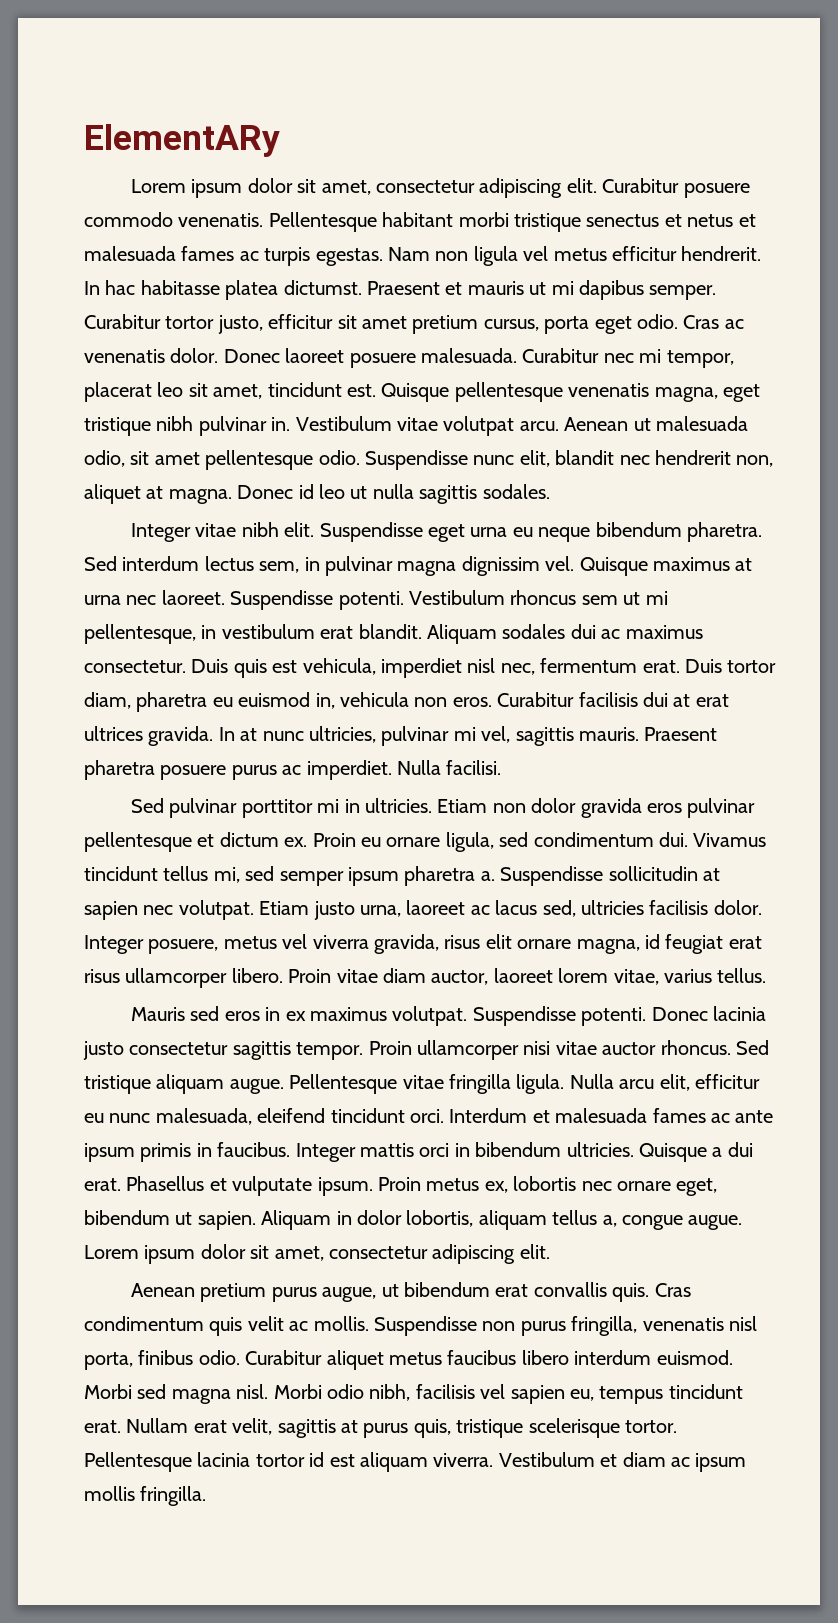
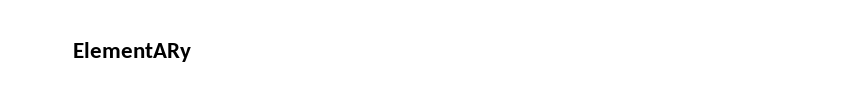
[131,178,750,198] [84,212,756,232] [84,246,762,266] [84,280,717,300] [84,314,744,334] [84,348,734,368] [84,382,760,402] [84,416,748,436] [84,450,774,470] [84,484,550,504] [131,522,763,542] [84,556,753,576] [84,590,668,610] [84,624,703,644] [84,658,777,678] [84,692,729,712] [84,726,718,746] [84,760,502,780] [131,798,756,818] [84,832,767,852] [84,866,720,886] [84,900,762,920] [84,934,762,954] [84,968,767,988] [131,1006,767,1026] [83,1040,769,1060] [84,1074,760,1094] [84,1108,774,1125] [84,1142,753,1162] [84,1176,718,1196] [84,1210,743,1230] [84,1244,550,1264] [131,1282,691,1302] [84,1316,757,1336] [84,1350,733,1370] [84,1384,743,1404] [84,1418,677,1438] [84,1452,747,1472] [84,1486,207,1506] // Lorem ipsum dolor sit amet, consectetur adipiscing elit. Curabitur posuere commodo venenatis. Pellentesque habitant morbi tristique senectus et netus et malesuada fames ac turpis egestas. Nam non ligula vel metus efficitur hendrerit. In hac habitasse platea dictumst. Praesent et mauris ut mi dapibus semper. Curabitur tortor justo, efficitur sit amet pretium cursus, porta eget odio. Cras ac venenatis dolor. Donec laoreet posuere malesuada. Curabitur nec mi tempor, placerat leo sit amet, tincidunt est. Quisque pellentesque venenatis magna, eget tristique nibh pulvinar in. Vestibulum vitae volutpat arcu. Aenean ut malesuada odio, sit amet pellentesque odio. Suspendisse nunc elit, blandit nec hendrerit non, aliquet at magna. Donec id leo ut nulla sagittis sodales. // Integer vitae nibh elit. Suspendisse eget urna eu neque bibendum pharetra. Sed interdum lectus sem, in pulvinar magna dignissim vel. Quisque maximus at urna nec laoreet. Suspendisse potenti. Vestibulum rhoncus sem ut mi pellentesque, in vestibulum erat blandit. Aliquam sodales dui ac maximus consectetur. Duis quis est vehicula, imperdiet nisl nec, fermentum erat. Duis tortor diam, pharetra eu euismod in, vehicula non eros. Curabitur facilisis dui at erat ultrices gravida. In at nunc ultricies, pulvinar mi vel, sagittis mauris. Praesent pharetra posuere purus ac imperdiet. Nulla facilisi. // Sed pulvinar porttitor mi in ultricies. Etiam non dolor gravida eros pulvinar pellentesque et dictum ex. Proin eu ornare ligula, sed condimentum dui. Vivamus tincidunt tellus mi, sed semper ipsum pharetra a. Suspendisse sollicitudin at sapien nec volutpat. Etiam justo urna, laoreet ac lacus sed, ultricies facilisis dolor. Integer posuere, metus vel viverra gravida, risus elit ornare magna, id feugiat erat risus ullamcorper libero. Proin vitae diam auctor, laoreet lorem vitae, varius tellus. // Mauris sed eros in ex maximus volutpat. Suspendisse potenti. Donec lacinia justo consectetur sagittis tempor. Proin ullamcorper nisi vitae auctor rhoncus. Sed tristique aliquam augue. Pellentesque vitae fringilla ligula. Nulla arcu elit, efficitur eu nunc malesuada, eleifend tincidunt orci. Interdum et malesuada fames ac ante ipsum primis in faucibus. Integer mattis orci in bibendum ultricies. Quisque a dui erat. Phasellus et vulputate ipsum. Proin metus ex, lobortis nec ornare eget, bibendum ut sapien. Aliquam in dolor lobortis, aliquam tellus a, congue augue. Lorem ipsum dolor sit amet, consectetur adipiscing elit. // Aenean pretium purus augue, ut bibendum erat convallis quis. Cras condimentum quis velit ac mollis. Suspendisse non purus fringilla, venenatis nisl porta, finibus odio. Curabitur aliquet metus faucibus libero interdum euismod. Morbi sed magna nisl. Morbi odio nibh, facilisis vel sapien eu, tempus tincidunt erat. Nullam erat velit, sagittis at purus quis, tristique scelerisque tortor. Pellentesque lacinia tortor id est aliquam viverra. Vestibulum et diam ac ipsum mollis fringilla. -> (191, 52) none

